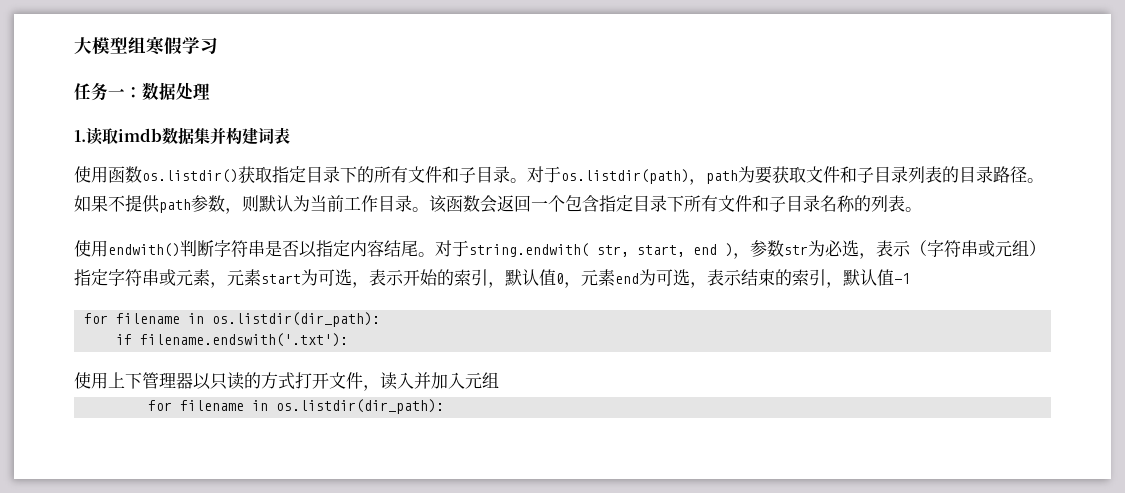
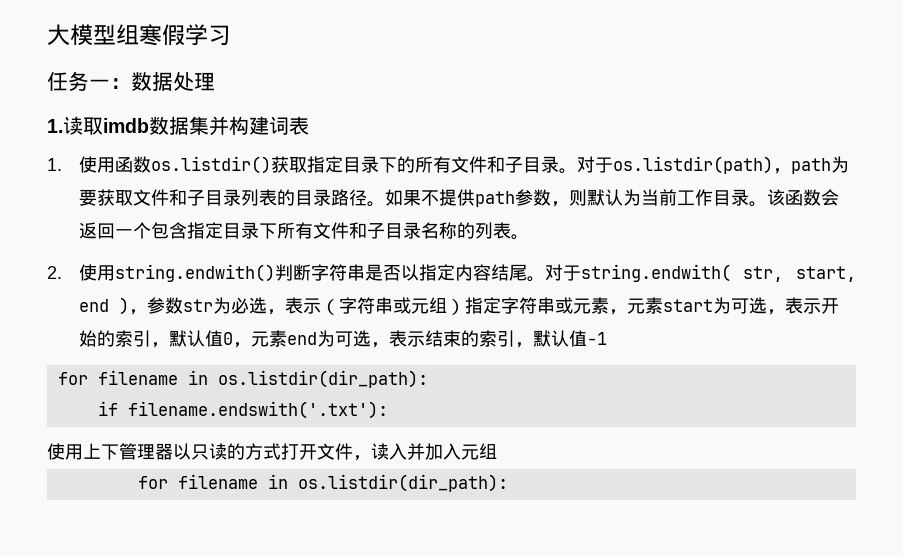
(290, 135) none -> [47,158,62,171] 1.
[74,240,180,257] 使用endwith() -> [47,264,275,282] 2.使用string.endwith()

